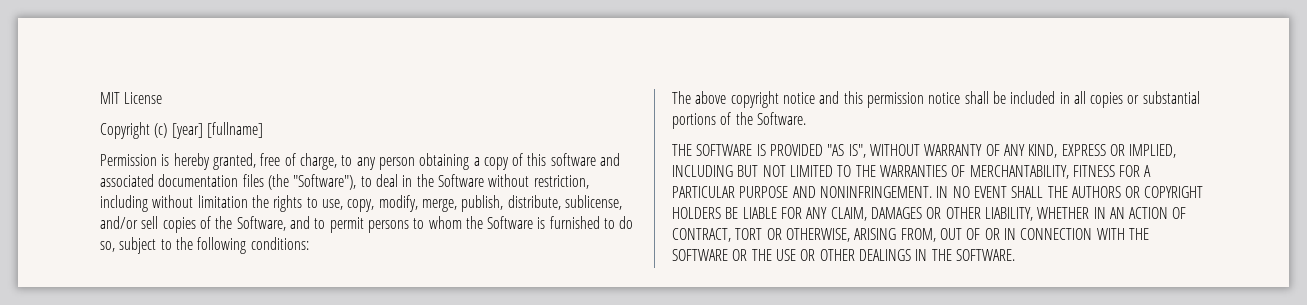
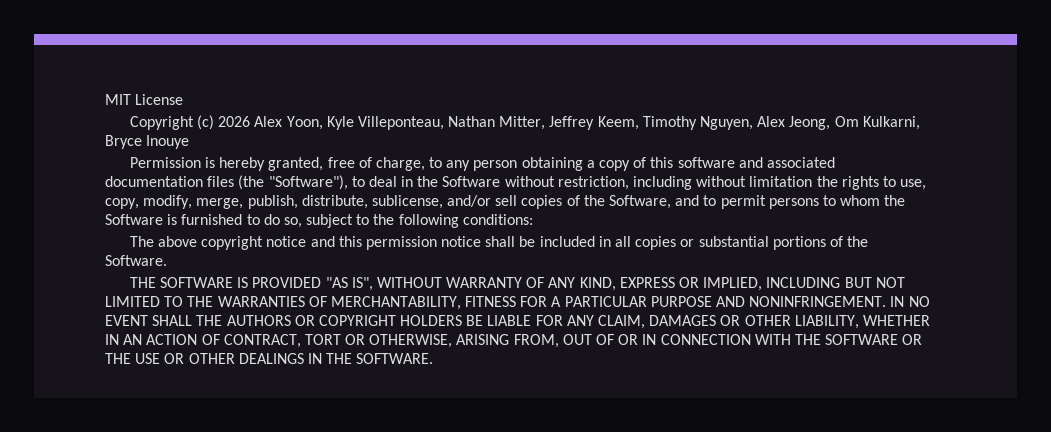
[171,122,263,139] [year] [fullname] -> [218,116,920,130] [105,135,190,149] 2026 Alex Yoon, Kyle Villeponteau, Nathan Mitter, Jeffrey Keem, Timothy Nguyen, Alex Jeong, Om Kulkarni, Bryce Inouye

